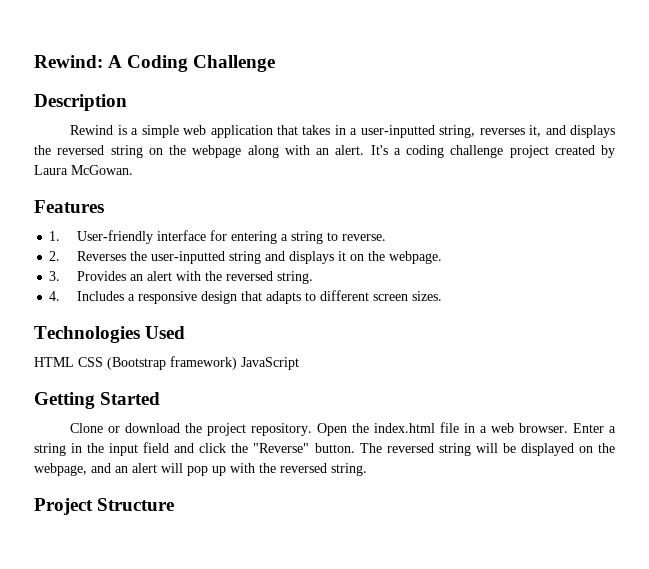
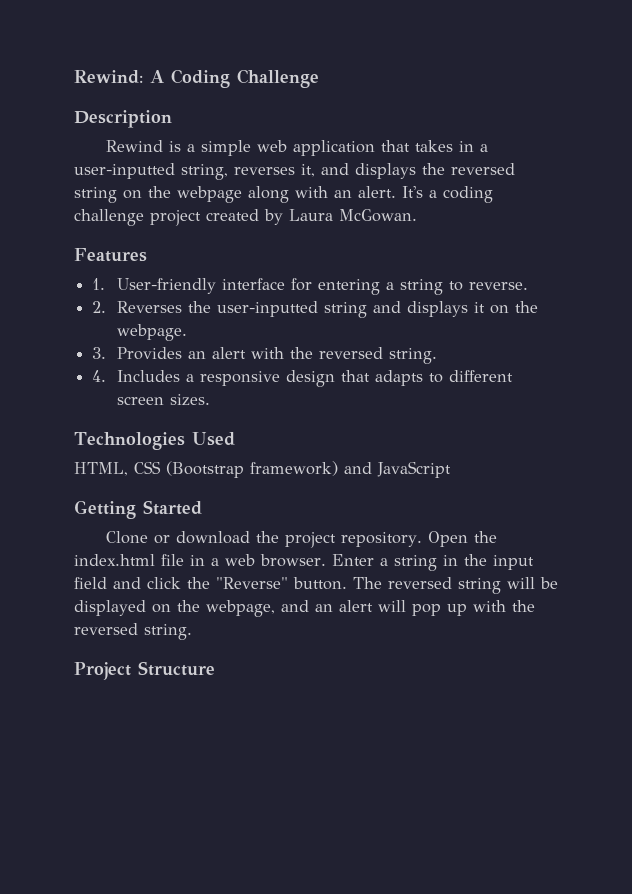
[34,357,74,367] HTML -> [74,462,128,476] HTML,
(237, 363) none -> [344,462,372,474] and

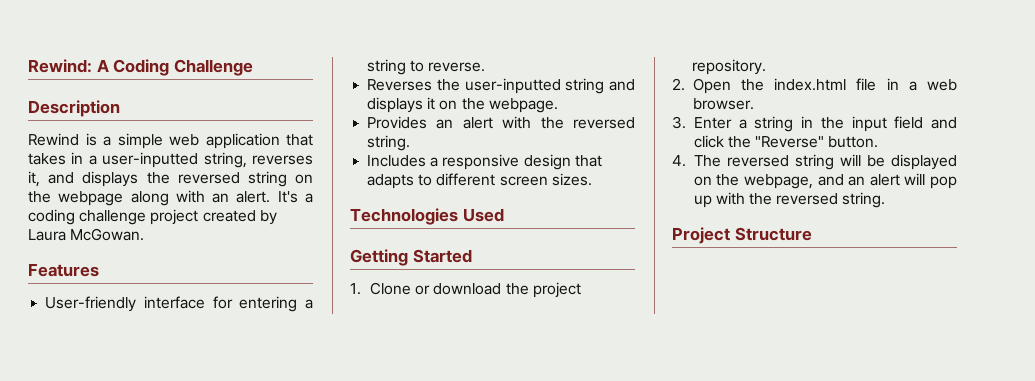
[92,278,106,290] 1. -> (99, 270) none
[92,301,107,313] 2. -> (486, 67) none
[92,347,107,359] 3. -> (558, 105) none
[92,370,107,382] 4. -> (411, 143) none
[74,461,451,478] // HTML, CSS (Bootstrap framework) and JavaScript -> (504, 215) none
(202, 507) none -> [350,283,361,295] 1.
(422, 539) none -> [672,78,685,91] // 2.
(326, 560) none -> [672,116,686,129] // 3.
(347, 583) none -> [672,155,686,167] // 4.

